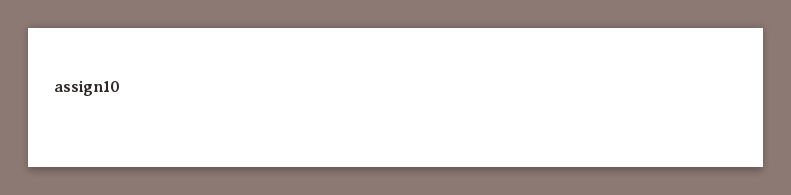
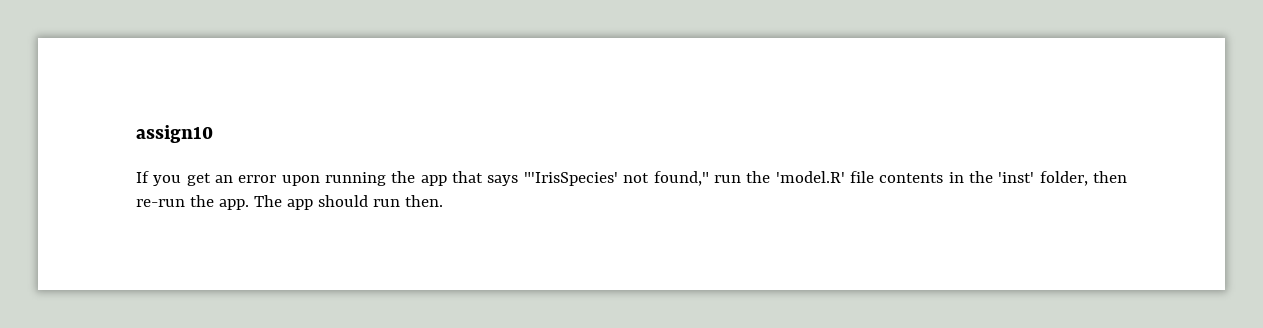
(120, 88) none -> [136,171,1127,186] [136,195,443,210] // If you get an error upon running the app that says "'IrisSpecies' not found," run the 'model.R' file contents in the 'inst' folder, then re-run the app. The app should run then.

